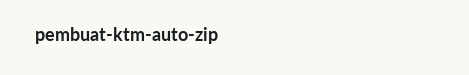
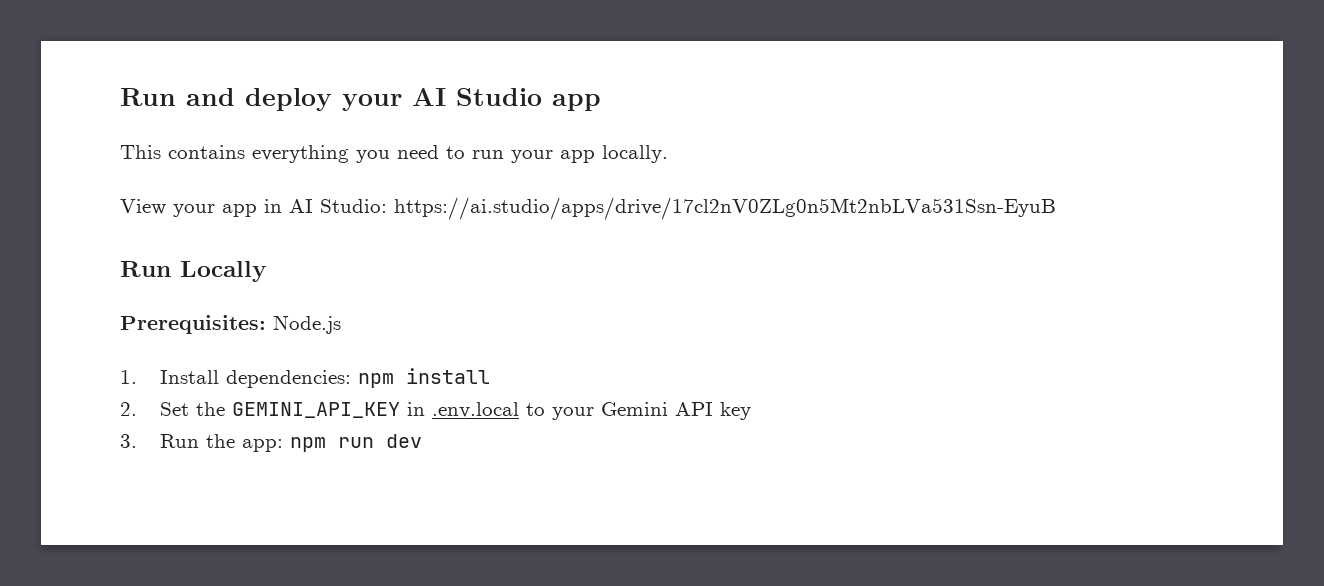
[35,27,218,44] pembuat-ktm-auto-zip -> [120,88,601,111] [120,145,668,163] [120,197,1056,220] [120,261,267,282] [120,315,341,334] [120,368,491,388] [120,402,752,420] [120,434,423,452] Run and deploy your AI Studio app // This contains everything you need to run your app locally. // View your app in AI Studio: https://ai.studio/apps/drive/17cl2nV0ZLg0n5Mt2nbLVa531Ssn-EyuB // Run Locally // Prerequisites: Node.js // 1. Install dependencies: npm install // 2. Set the GEMINI_API_KEY in .env.local to your Gemini API key // 3. Run the app: npm run dev

